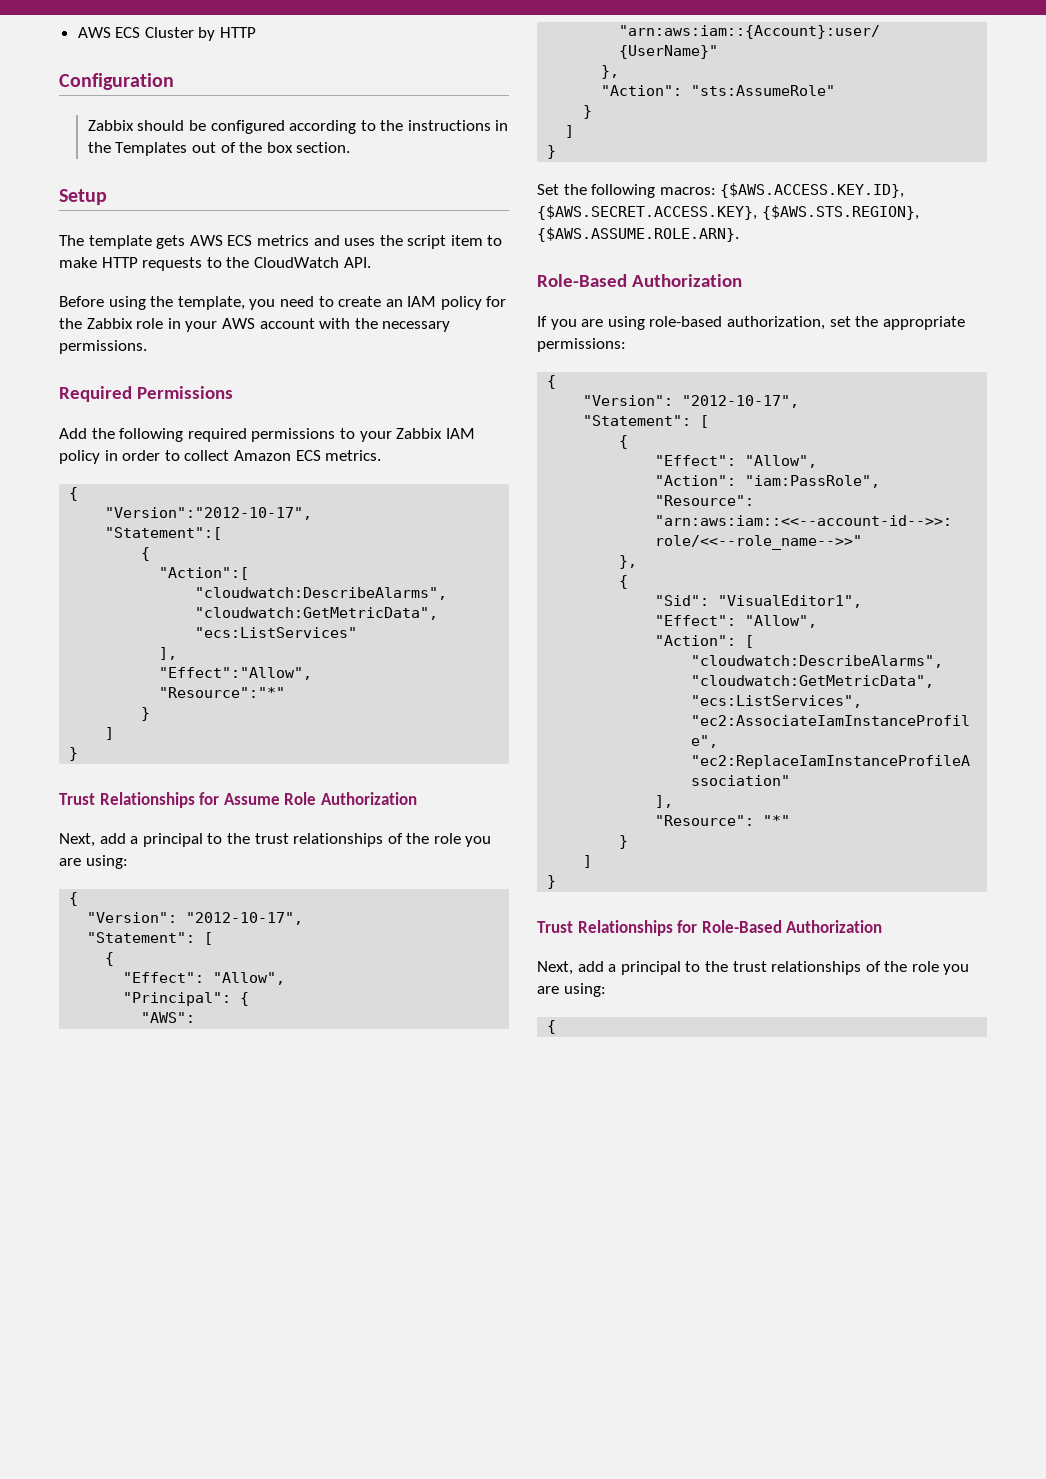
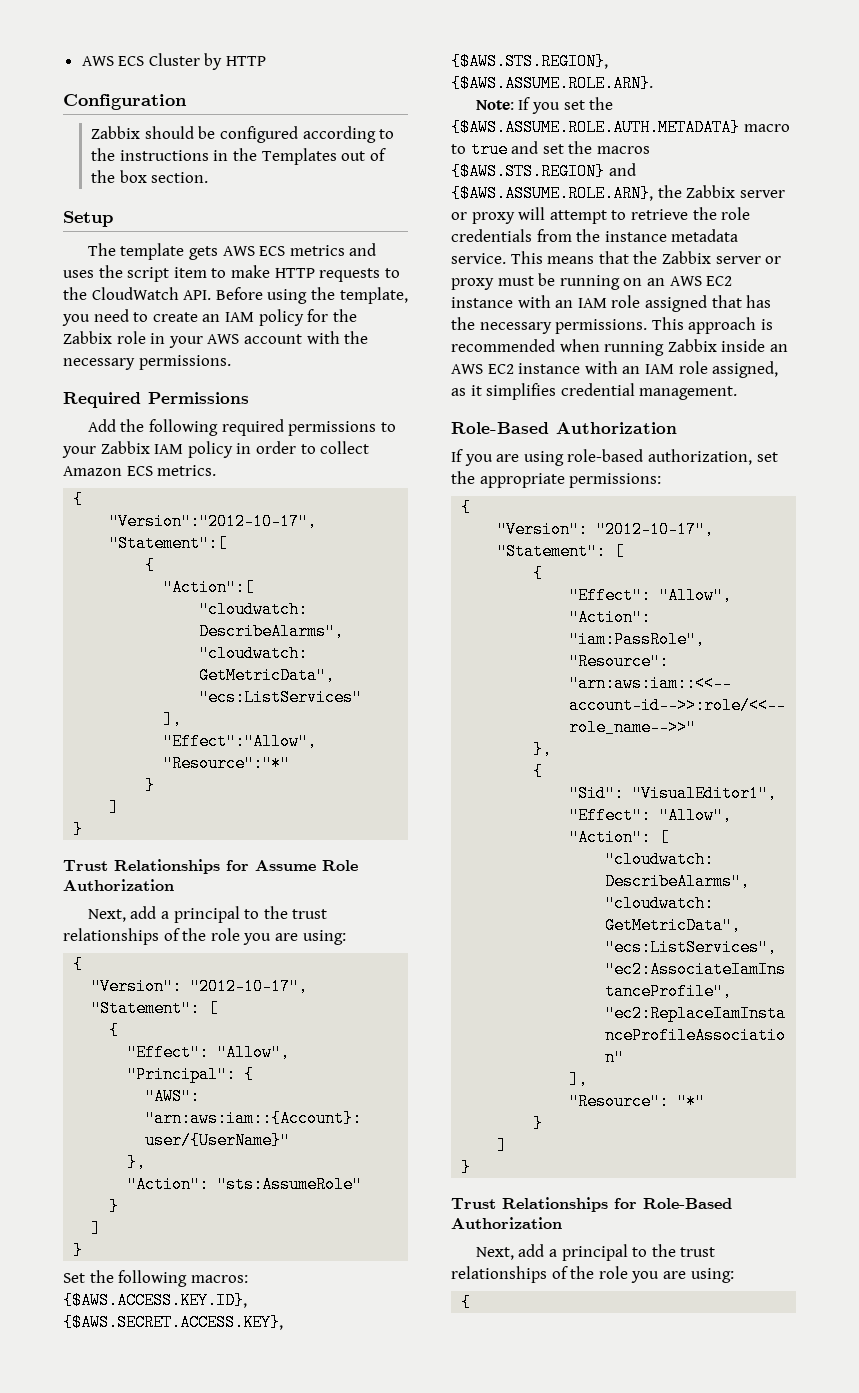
(371, 262) // -> (212, 295) none
(739, 234) none -> [475,97,614,114] [451,119,790,136] [451,141,650,158] [451,163,636,180] [451,185,785,202] [451,207,751,224] [451,229,739,242] [451,251,782,264] [451,273,733,290] [451,295,772,312] [451,317,773,334] [451,339,788,356] [451,361,779,378] [451,383,738,400] // Note: If you set the {$AWS.ASSUME.ROLE.AUTH.METADATA} macro to true and set the macros {$AWS.STS.REGION} and {$AWS.ASSUME.ROLE.ARN}, the Zabbix server or proxy will attempt to retrieve the role credentials from the instance metadata service. This means that the Zabbix server or proxy must be running on an AWS EC2 instance with an IAM role assigned that has the necessary permissions. This approach is recommended when running Zabbix inside an AWS EC2 instance with an IAM role assigned, as it simplifies credential management.

